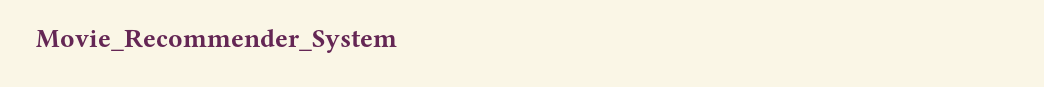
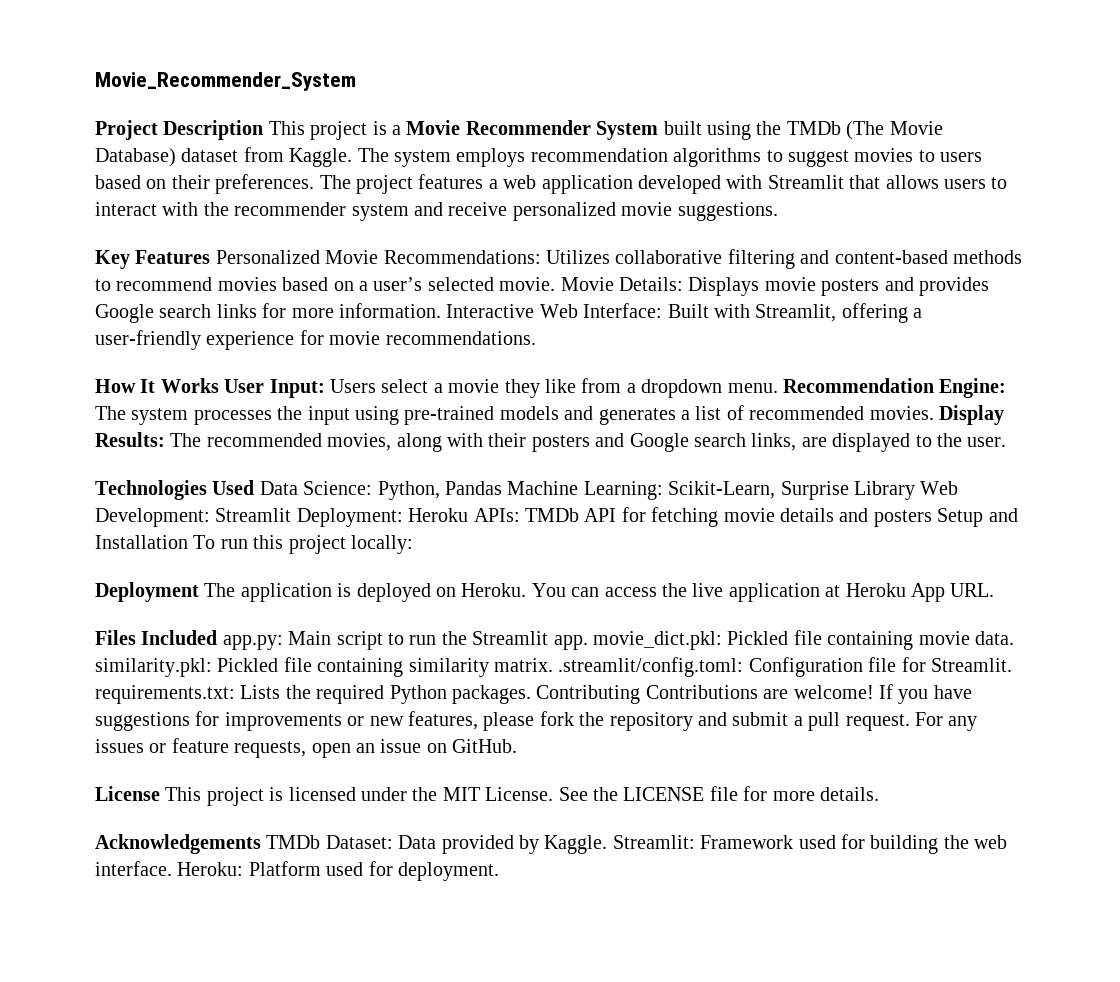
(397, 41) none -> [95,120,943,140] [95,147,983,167] [95,174,1008,194] [95,202,778,221] [95,249,1022,269] [95,277,989,296] [95,303,923,323] [95,330,536,350] [95,378,1007,398] [95,405,1004,425] [95,432,1007,452] [95,480,959,500] [95,507,1018,527] [95,535,413,554] [95,582,995,602] [95,630,1014,650] [95,657,1012,677] [95,684,972,704] [95,711,978,731] [95,738,518,758] [95,786,879,806] [95,834,1008,854] [95,861,499,881] // Project Description This project is a Movie Recommender System built using the TMDb (The Movie Database) dataset from Kaggle. The system employs recommendation algorithms to suggest movies to users based on their preferences. The project features a web application developed with Streamlit that allows users to interact with the recommender system and receive personalized movie suggestions. // Key Features Personalized Movie Recommendations: Utilizes collaborative filtering and content-based methods to recommend movies based on a user’s selected movie. Movie Details: Displays movie posters and provides Google search links for more information. Interactive Web Interface: Built with Streamlit, offering a user-friendly experience for movie recommendations. // How It Works User Input: Users select a movie they like from a dropdown menu. Recommendation Engine: The system processes the input using pre-trained models and generates a list of recommended movies. Display Results: The recommended movies, along with their posters and Google search links, are displayed to the user. // Technologies Used Data Science: Python, Pandas Machine Learning: Scikit-Learn, Surprise Library Web Development: Streamlit Deployment: Heroku APIs: TMDb API for fetching movie details and posters Setup and Installation To run this project locally: // Deployment The application is deployed on Heroku. You can access the live application at Heroku App URL. // Files Included app.py: Main script to run the Streamlit app. movie_dict.pkl: Pickled file containing movie data. similarity.pkl: Pickled file containing similarity matrix. .streamlit/config.toml: Configuration file for Streamlit. requirements.txt: Lists the required Python packages. Contributing Contributions are welcome! If you have suggestions for improvements or new features, please fork the repository and submit a pull request. For any issues or feature requests, open an issue on GitHub. // License This project is licensed under the MIT License. See the LICENSE file for more details. // Acknowledgements TMDb Dataset: Data provided by Kaggle. Streamlit: Framework used for building the web interface. Heroku: Platform used for deployment.

